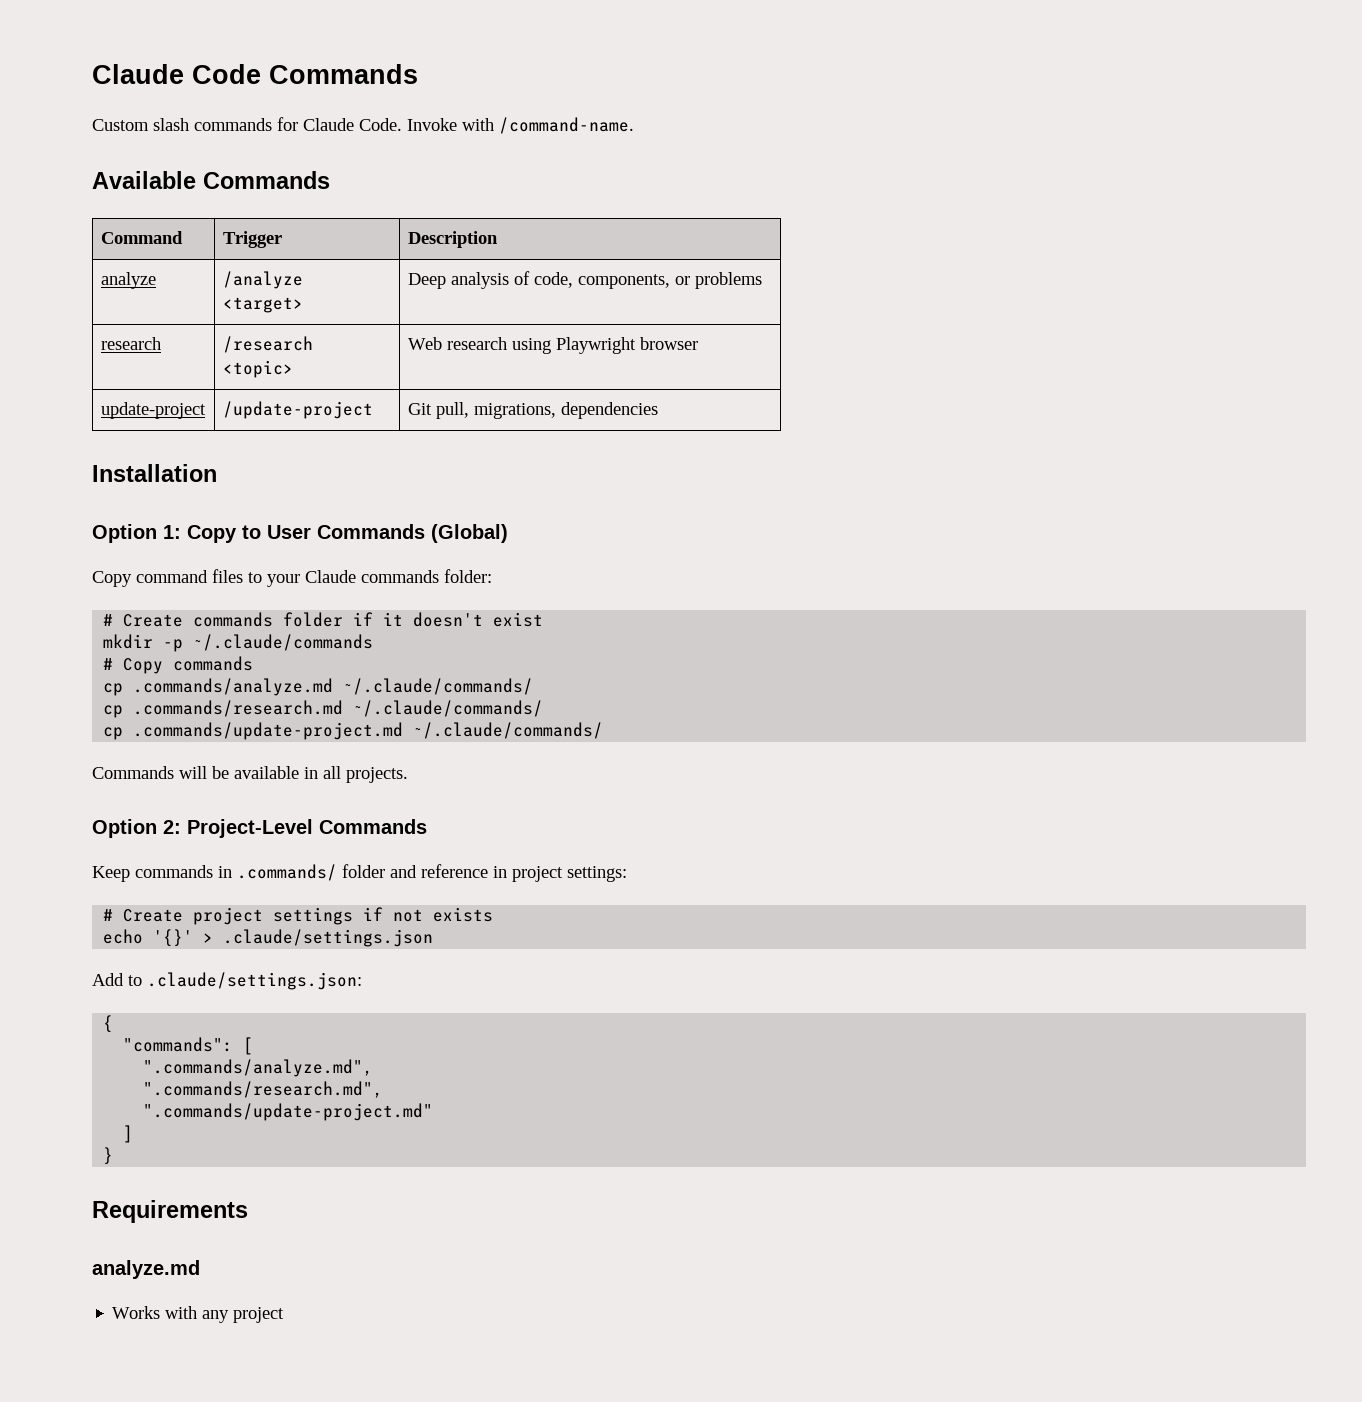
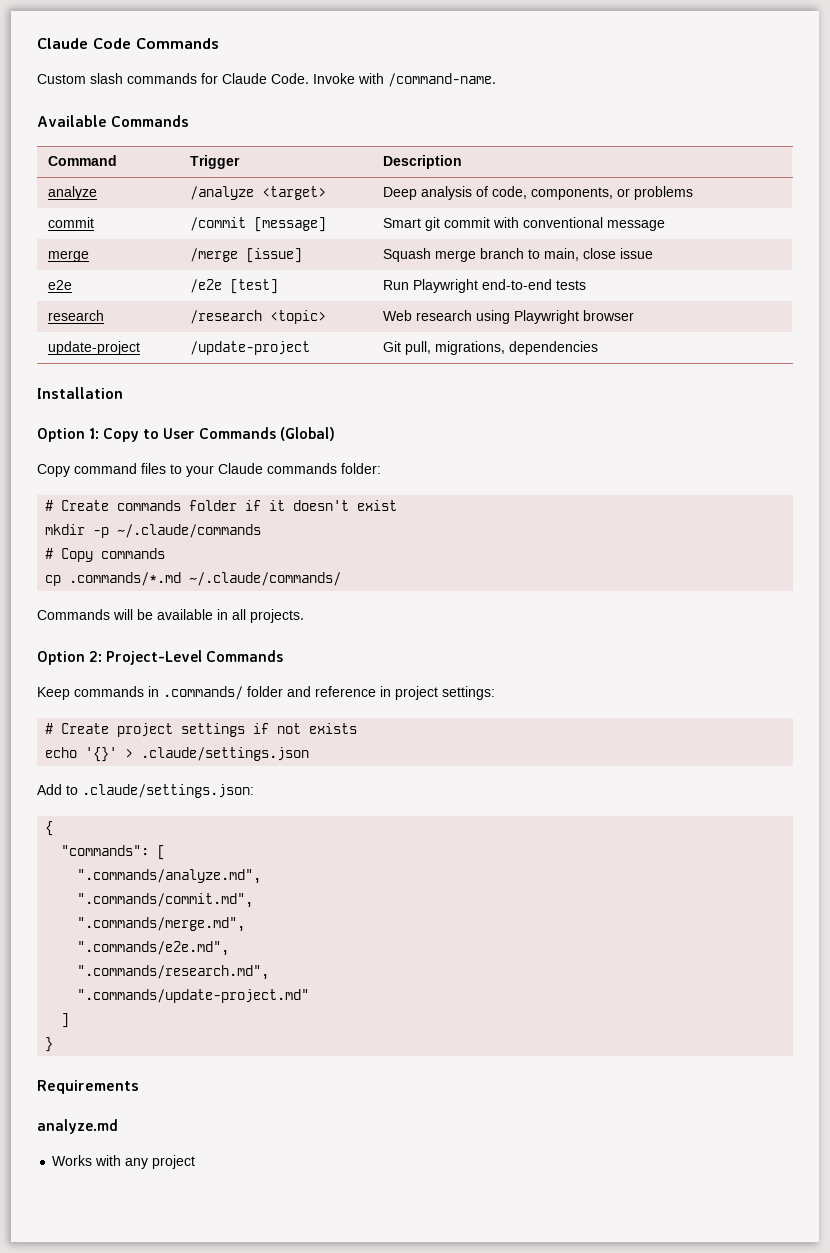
(762, 280) none -> [48,217,95,228] [190,217,327,232] [383,217,666,231] [48,250,90,262] [190,248,303,263] [383,248,654,262] [48,280,73,290] [190,279,279,294] [383,279,587,293] // commit | /commit [message] | Smart git commit with conventional message // merge | /merge [issue] | Squash merge branch to main, close issue // e2e | /e2e [test] | Run Playwright end-to-end tests
[133,678,534,696] [103,700,544,718] [103,722,404,740] .commands/analyze.md ~/.claude/commands/ // cp .commands/research.md ~/.claude/commands/ // cp .commands/update-project.md -> [69,572,182,586] .commands/*.md
(374, 1068) none -> [77,893,254,908] [77,917,246,932] [77,941,230,956] // ".commands/commit.md", // ".commands/merge.md", // ".commands/e2e.md",

